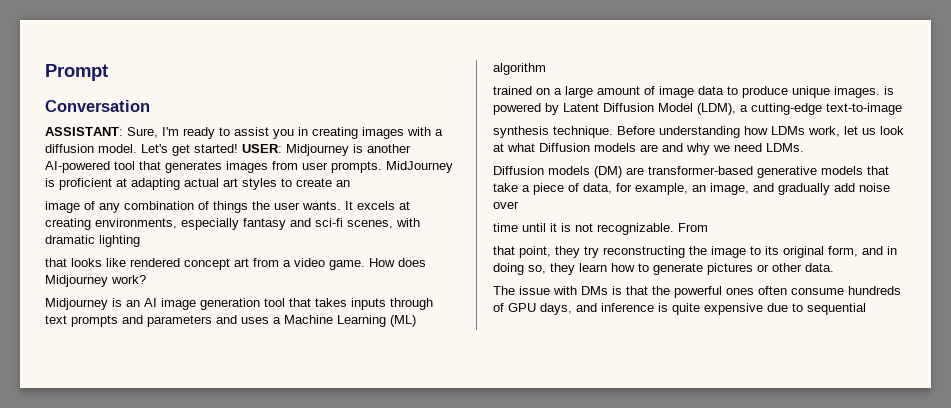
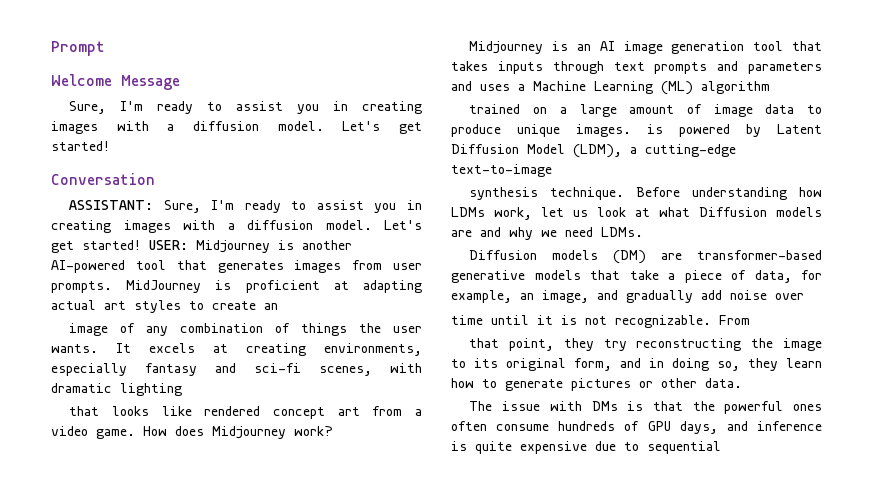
(108, 72) none -> [51,74,180,90] [69,101,423,114] [51,121,422,134] [51,141,110,151] // Welcome Message // Sure, I'm ready to assist you in creating images with a diffusion model. Let's get started!

